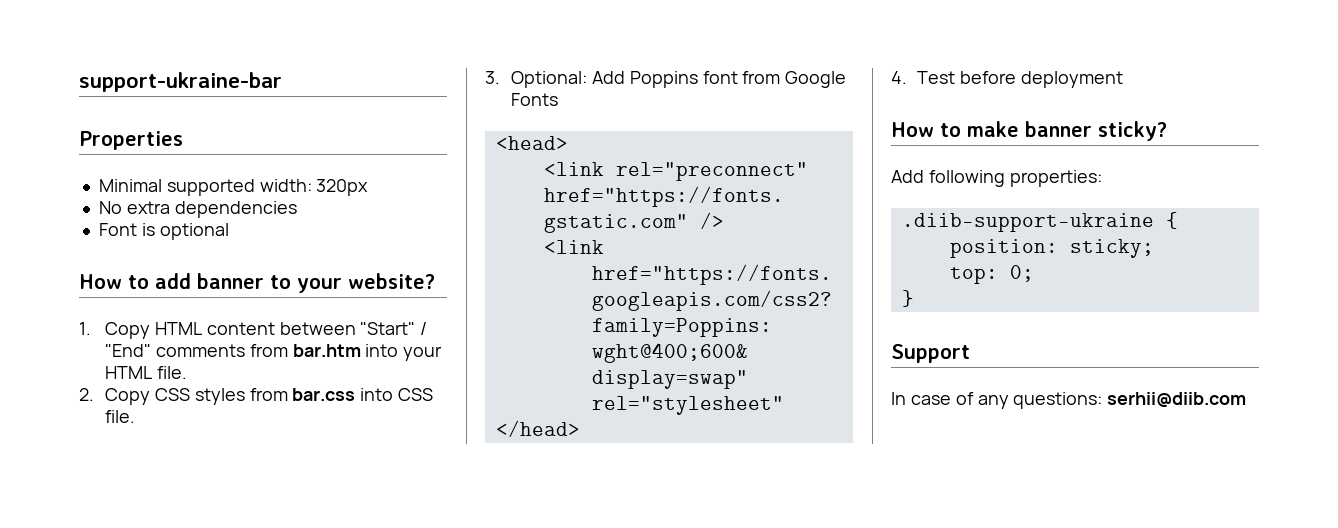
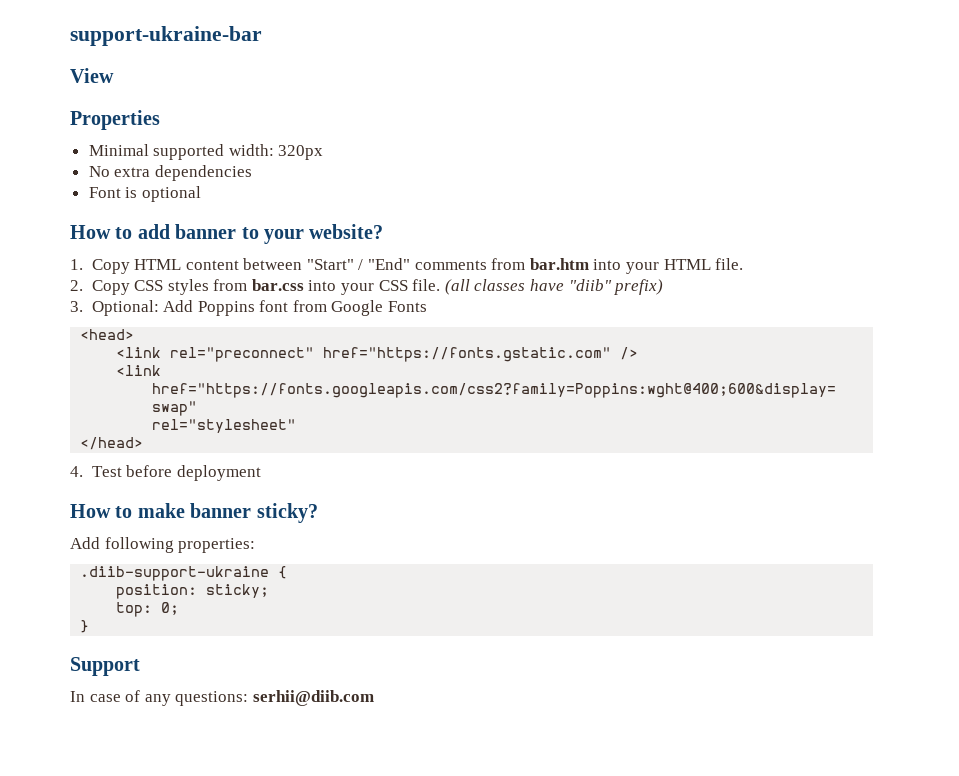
(282, 82) none -> [70,68,114,83] // View
(394, 394) none -> [341,283,375,295] your
(135, 416) none -> [444,279,664,295] (all classes have "diib" prefix)

